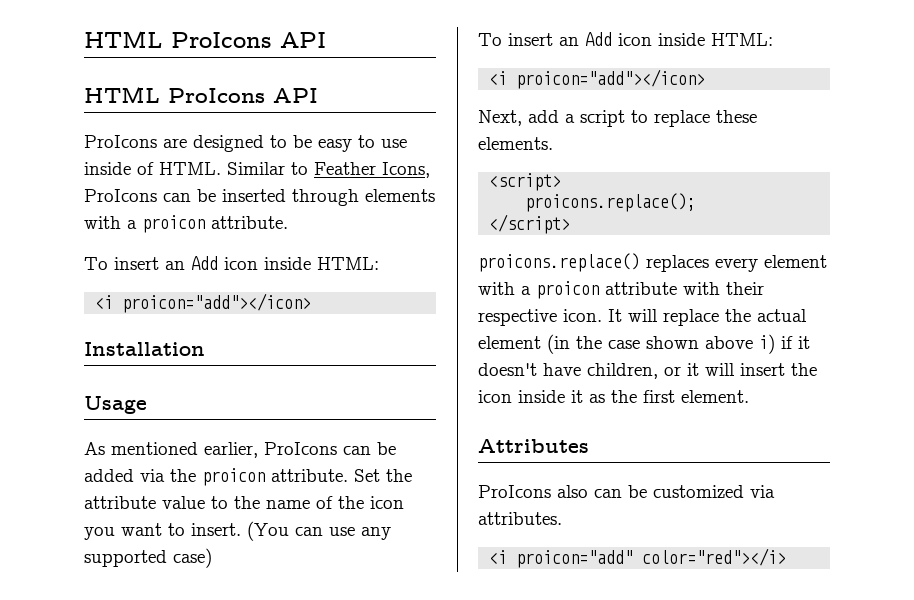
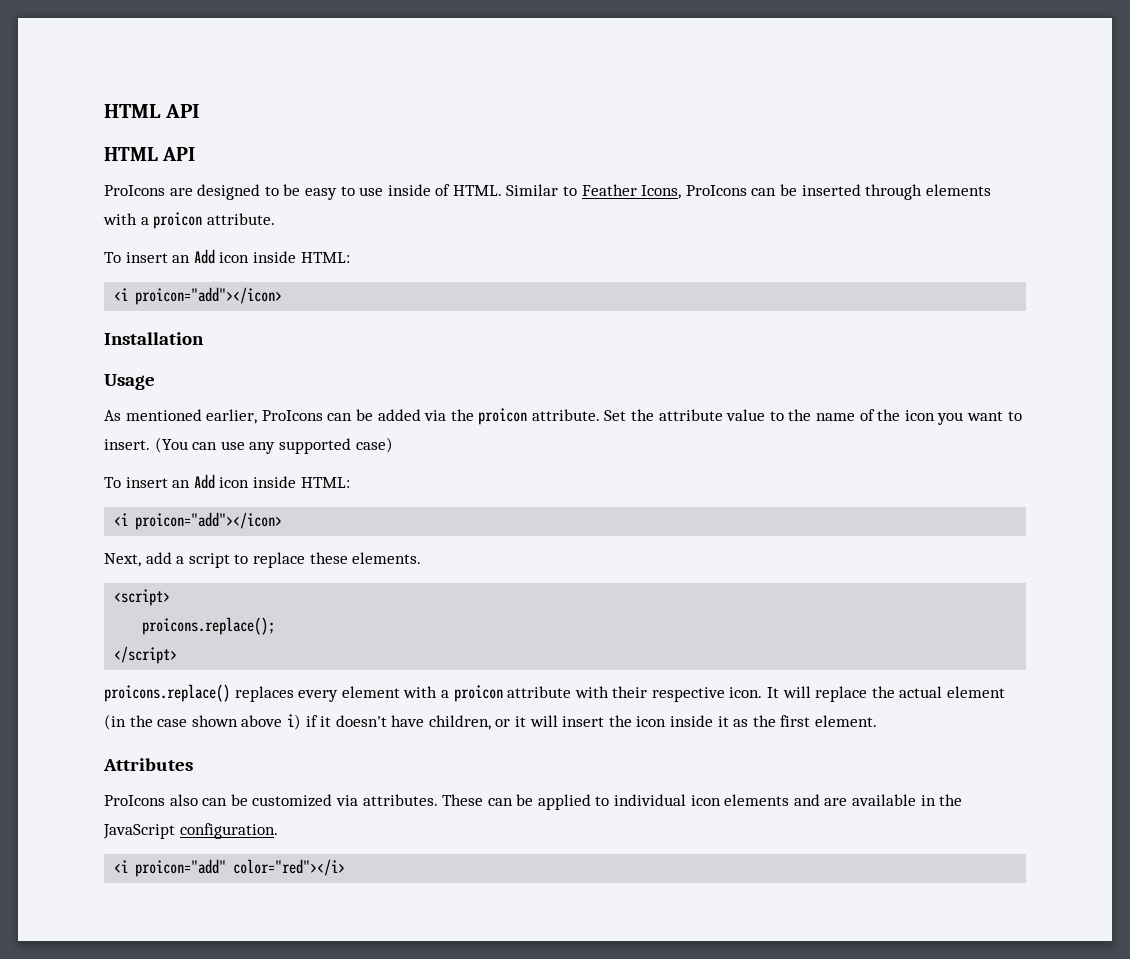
[84,31,271,48] HTML ProIcons -> [104,104,161,118] HTML
[168,88,265,103] ProIcons -> (158, 154) none
(562, 518) none -> [442,794,963,810] [103,823,278,839] These can be applied to individual icon elements and are available in the JavaScript configuration.

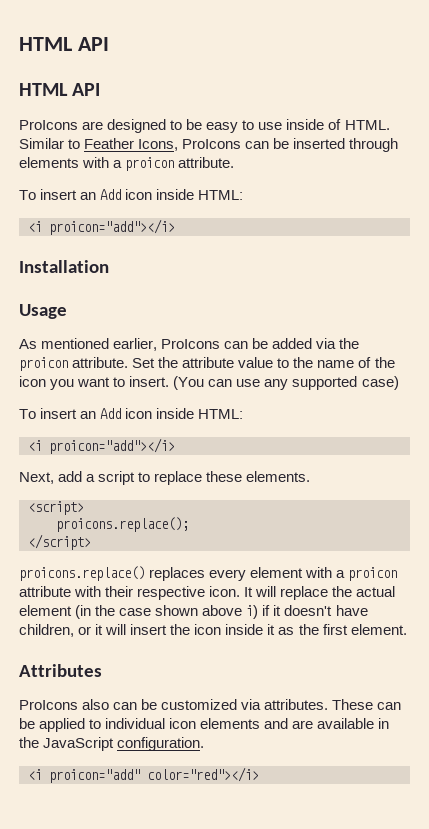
[135,287,283,305] proicon="add"></icon> -> [49,219,175,235] proicon="add"></i>
[135,512,283,530] proicon="add"></icon> -> [49,438,175,454] proicon="add"></i>

